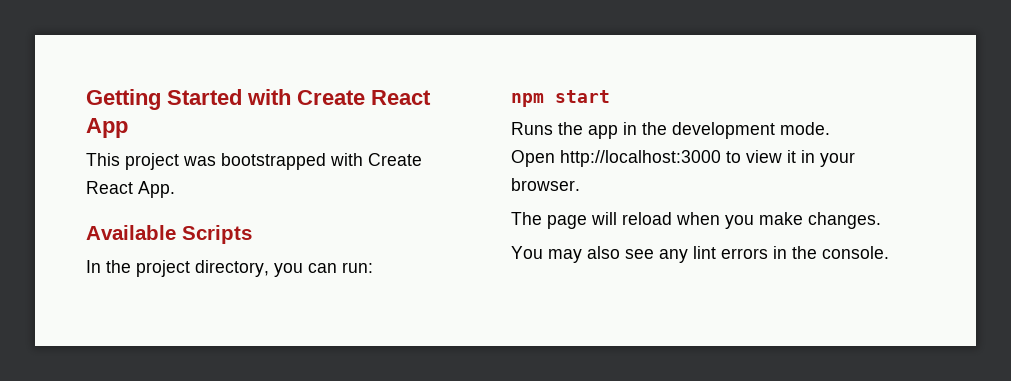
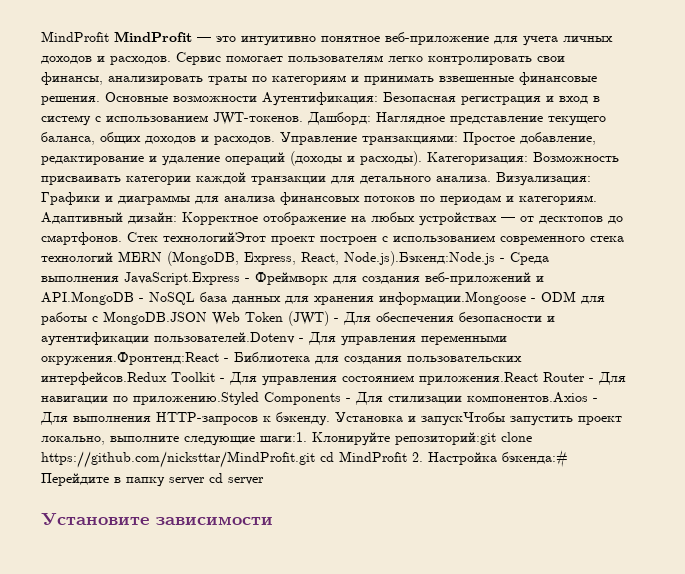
[86,89,431,110] [86,118,128,138] [86,153,422,170] [86,181,175,198] [86,225,252,244] [86,260,373,277] [511,90,610,107] [511,122,830,139] [511,150,855,167] [511,178,580,191] [511,212,881,229] [511,246,889,263] Getting Started with Create React App // This project was bootstrapped with Create React App. // Available Scripts // In the project directory, you can run: // npm start // Runs the app in the development mode. // Open http://localhost:3000 to view it in your browser. // The page will reload when you make changes. // You may also see any lint errors in the console. -> [41,31,613,46] [41,52,565,65] [41,72,597,85] [41,92,600,106] [41,112,606,126] [41,132,596,145] [41,151,619,166] [41,172,591,186] [41,192,597,205] [41,212,623,226] [41,232,624,245] [41,251,549,266] [41,272,544,285] [41,291,605,305] [41,311,555,326] [41,332,507,346] [41,352,522,366] [41,372,626,386] [41,392,598,405] [40,412,622,426] [41,432,532,446] [41,450,568,468] [41,473,264,487] [41,513,273,525] MindProfit MindProfit — это интуитивно понятное веб-приложение для учета личных доходов и расходов. Сервис помогает пользователям легко контролировать свои финансы, анализировать траты по категориям и принимать взвешенные финансовые решения. Основные возможности Аутентификация: Безопасная регистрация и вход в систему с использованием JWT-токенов. Дашборд: Наглядное представление текущего баланса, общих доходов и расходов. Управление транзакциями: Простое добавление, редактирование и удаление операций (доходы и расходы). Категоризация: Возможность присваивать категории каждой транзакции для детального анализа. Визуализация: Графики и диаграммы для анализа финансовых потоков по периодам и категориям. Адаптивный дизайн: Корректное отображение на любых устройствах — от десктопов до смартфонов. Стек технологийЭтот проект построен с использованием современного стека технологий MERN (MongoDB, Express, React, Node.js).Бэкенд:Node.js - Среда выполнения JavaScript.Express - Фреймворк для создания веб-приложений и API.MongoDB - NoSQL база данных для хранения информации.Mongoose - ODM для работы с MongoDB.JSON Web Token (JWT) - Для обеспечения безопасности и аутентификации пользователей.Dotenv - Для управления переменными окружения.Фронтенд:React - Библиотека для создания пользовательских интерфейсов.Redux Toolkit - Для управления состоянием приложения.React Router - Для навигации по приложению.Styled Components - Для стилизации компонентов.Axios - Для выполнения HTTP-запросов к бэкенду. Установка и запускЧтобы запустить проект локально, выполните следующие шаги:1. Клонируйте репозиторий:git clone https://github.com/nicksttar/MindProfit.git cd MindProfit 2. Настройка бэкенда:# Перейдите в папку server cd server // Установите зависимости

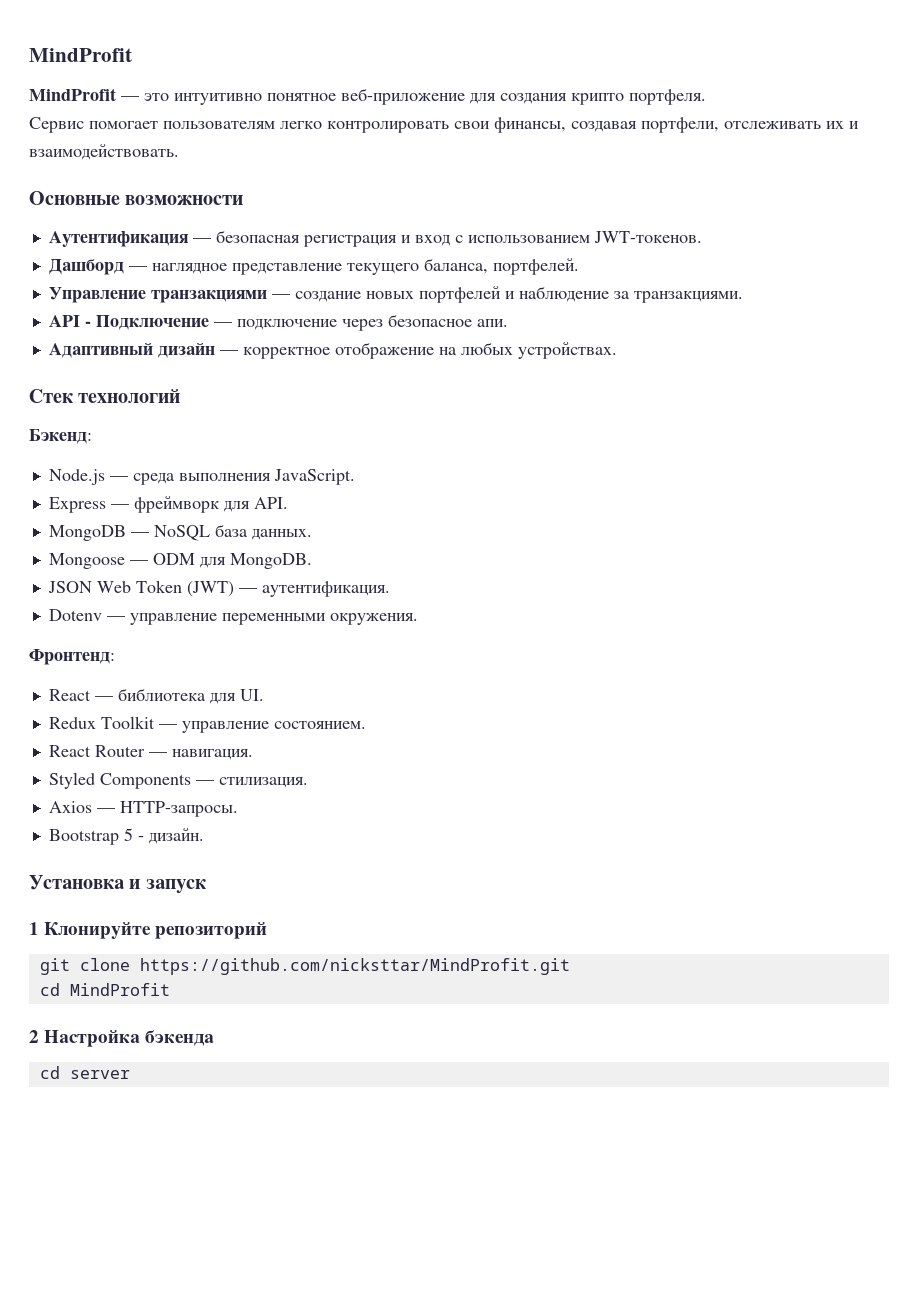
[41,31,109,42] MindProfit -> [29,48,132,62] MindProfit //
[523,36,613,46] [41,56,171,65] учета личных доходов и расходов. -> [500,89,706,105] создания крипто портфеля. //
[108,72,597,85] [41,96,100,105] анализировать траты по категориям и принимать взвешенные финансовые решения. -> [571,117,859,133] [29,144,179,160] создавая портфели, отслеживать их и взаимодействовать. //
[262,92,456,106] Аутентификация: Безопасная -> [48,230,300,247] // Аутентификация — безопасная
[593,96,600,102] [41,115,91,126] в систему -> (450, 240) none
[307,112,606,126] [41,132,596,145] [41,151,619,166] [41,172,591,186] [41,192,597,205] [41,212,623,226] [41,232,624,245] [41,251,549,266] [41,272,544,285] [41,291,605,305] [41,311,555,326] [41,332,507,346] [41,352,522,366] [41,372,626,386] [41,392,598,405] [40,412,622,426] [41,432,496,446] Дашборд: Наглядное представление текущего баланса, общих доходов и расходов. Управление транзакциями: Простое добавление, редактирование и удаление операций (доходы и расходы). Категоризация: Возможность присваивать категории каждой транзакции для детального анализа. Визуализация: Графики и диаграммы для анализа финансовых потоков по периодам и категориям. Адаптивный дизайн: Корректное отображение на любых устройствах — от десктопов до смартфонов. Стек технологийЭтот проект построен с использованием современного стека технологий MERN (MongoDB, Express, React, Node.js).Бэкенд:Node.js - Среда выполнения JavaScript.Express - Фреймворк для создания веб-приложений и API.MongoDB - NoSQL база данных для хранения информации.Mongoose - ODM для работы с MongoDB.JSON Web Token (JWT) - Для обеспечения безопасности и аутентификации пользователей.Dotenv - Для управления переменными окружения.Фронтенд:React - Библиотека для создания пользовательских интерфейсов.Redux Toolkit - Для управления состоянием приложения.React Router - Для навигации по приложению.Styled Components - Для стилизации компонентов.Axios - Для выполнения HTTP-запросов к бэкенду. Установка и запускЧтобы запустить проект локально, выполните следующие шаги:1. Клонируйте репозиторий:git -> [48,258,579,275] [48,286,743,303] [48,314,508,331] [48,342,617,359] [29,389,181,403] [29,429,92,444] [48,469,355,485] [48,496,288,513] [48,524,312,541] [48,553,312,569] [47,580,390,597] [48,609,418,625] [29,649,115,665] [48,688,264,704] [48,716,366,733] [48,745,253,760] [48,772,308,789] [48,801,238,817] [48,828,204,845] [29,875,206,894] [29,922,268,939] [39,958,70,975] // Дашборд — наглядное представление текущего баланса, портфелей. // Управление транзакциями — создание новых портфелей и наблюдение за транзакциями. // API - Подключение — подключение через безопасное апи. // Адаптивный дизайн — корректное отображение на любых устройствах. // Стек технологий // Бэкенд: // Node.js — среда выполнения JavaScript. // Express — фреймворк для API. // MongoDB — NoSQL база данных. // Mongoose — ODM для MongoDB. // JSON Web Token (JWT) — аутентификация. // Dotenv — управление переменными окружения. // Фронтенд: // React — библиотека для UI. // Redux Toolkit — управление состоянием. // React Router — навигация. // Styled Components — стилизация. // Axios — HTTP-запросы. // Bootstrap 5 - дизайн. // Установка и запуск // 1 Клонируйте репозиторий // git
(315, 459) none -> (570, 966) //
[412,450,568,468] [41,473,205,487] 2. Настройка бэкенда:# Перейдите в папку server -> [29,1030,215,1047] // 2 Настройка бэкенда //
[41,513,273,525] // Установите зависимости -> (130, 1074) none

